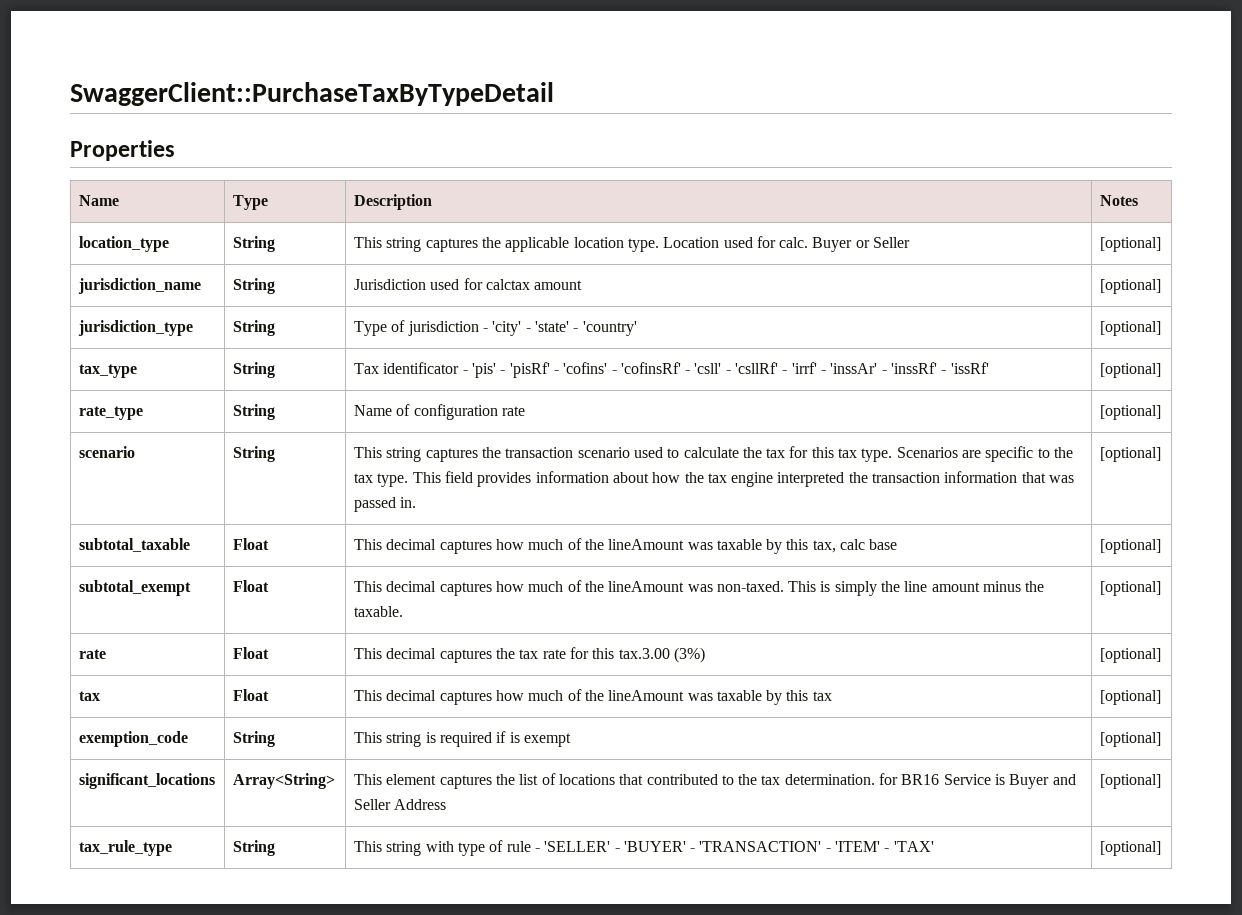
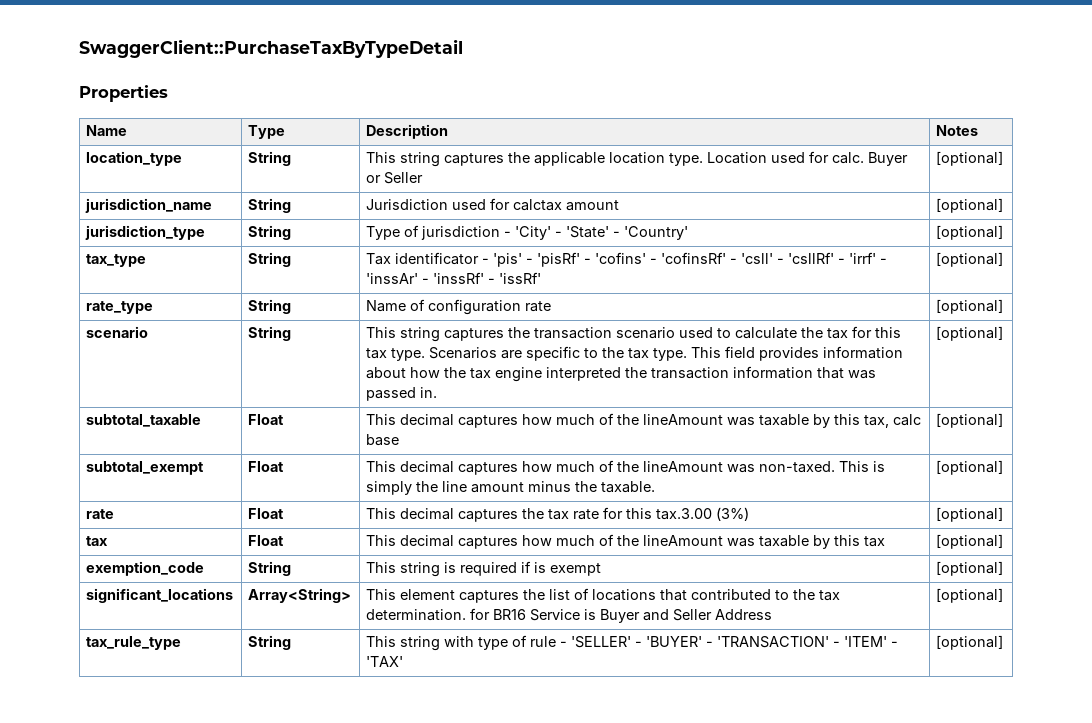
[492,321,637,336] 'city' - 'state' - 'country' -> [515,226,689,240] 'City' - 'State' - 'Country'

